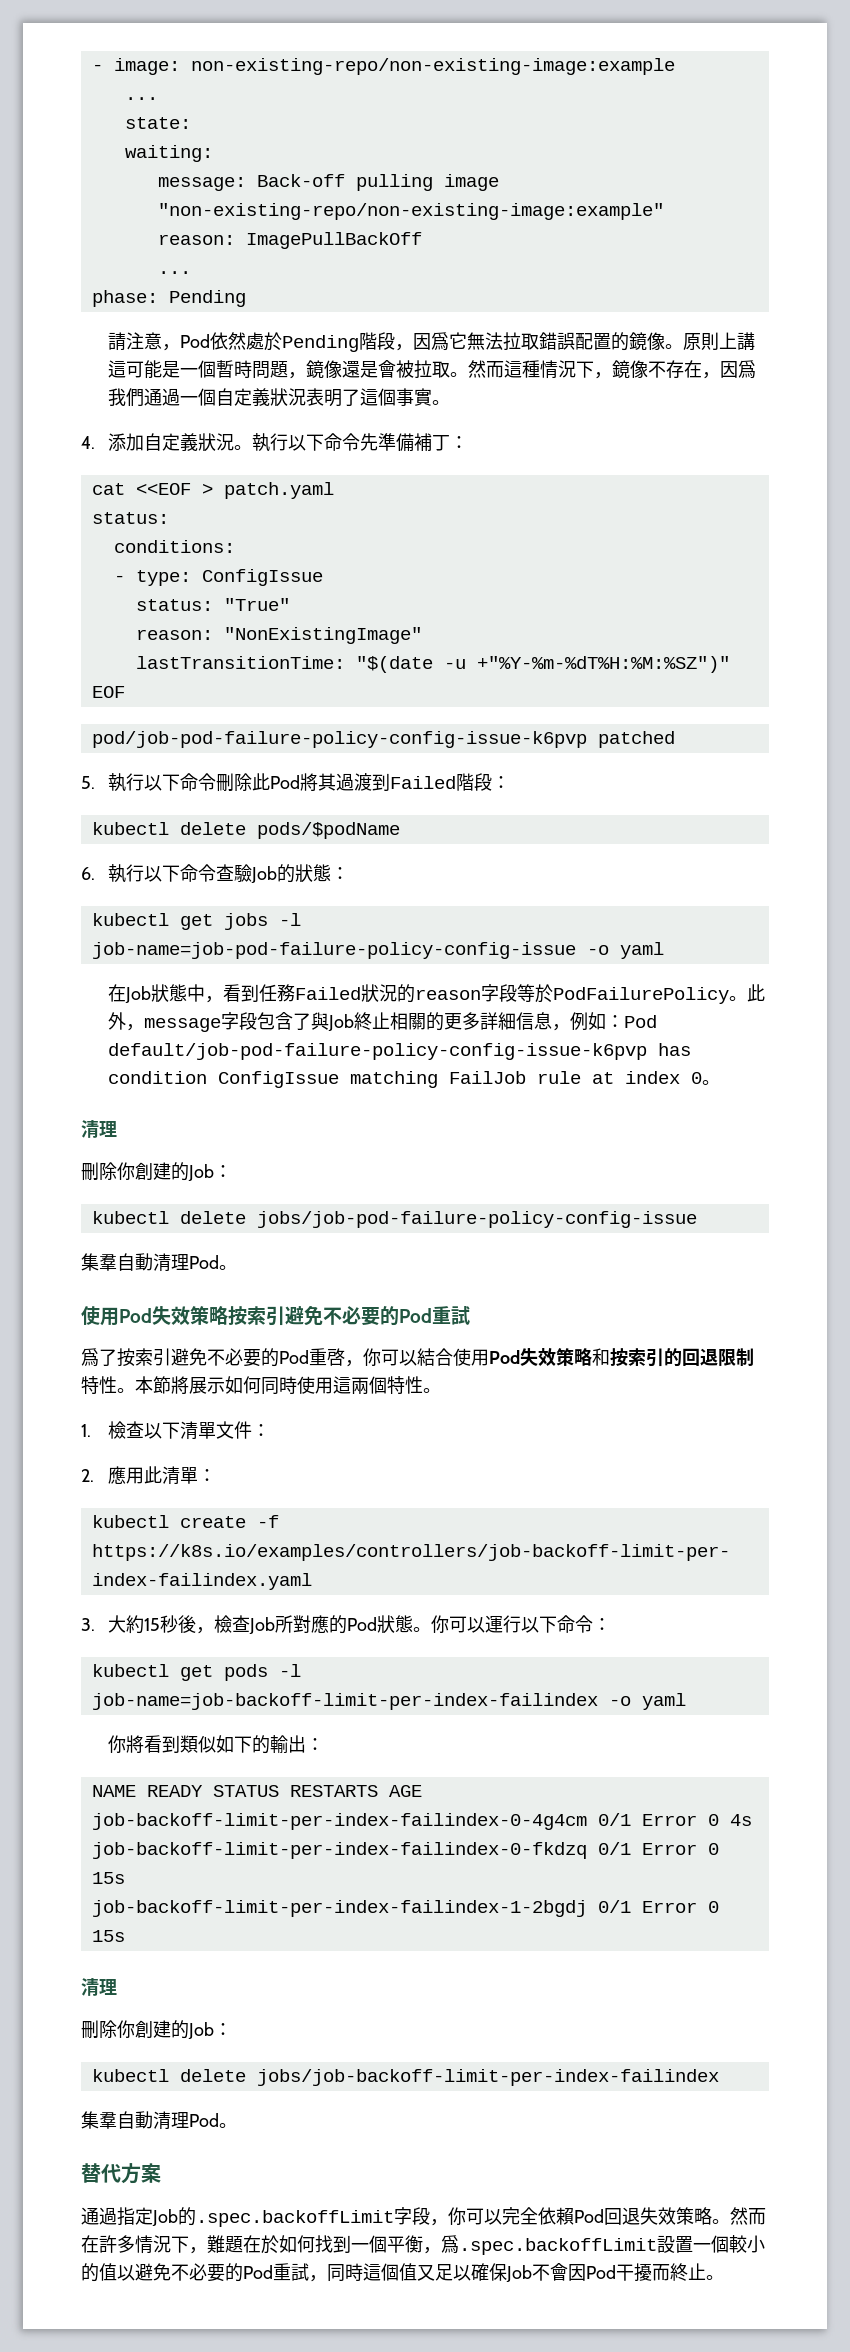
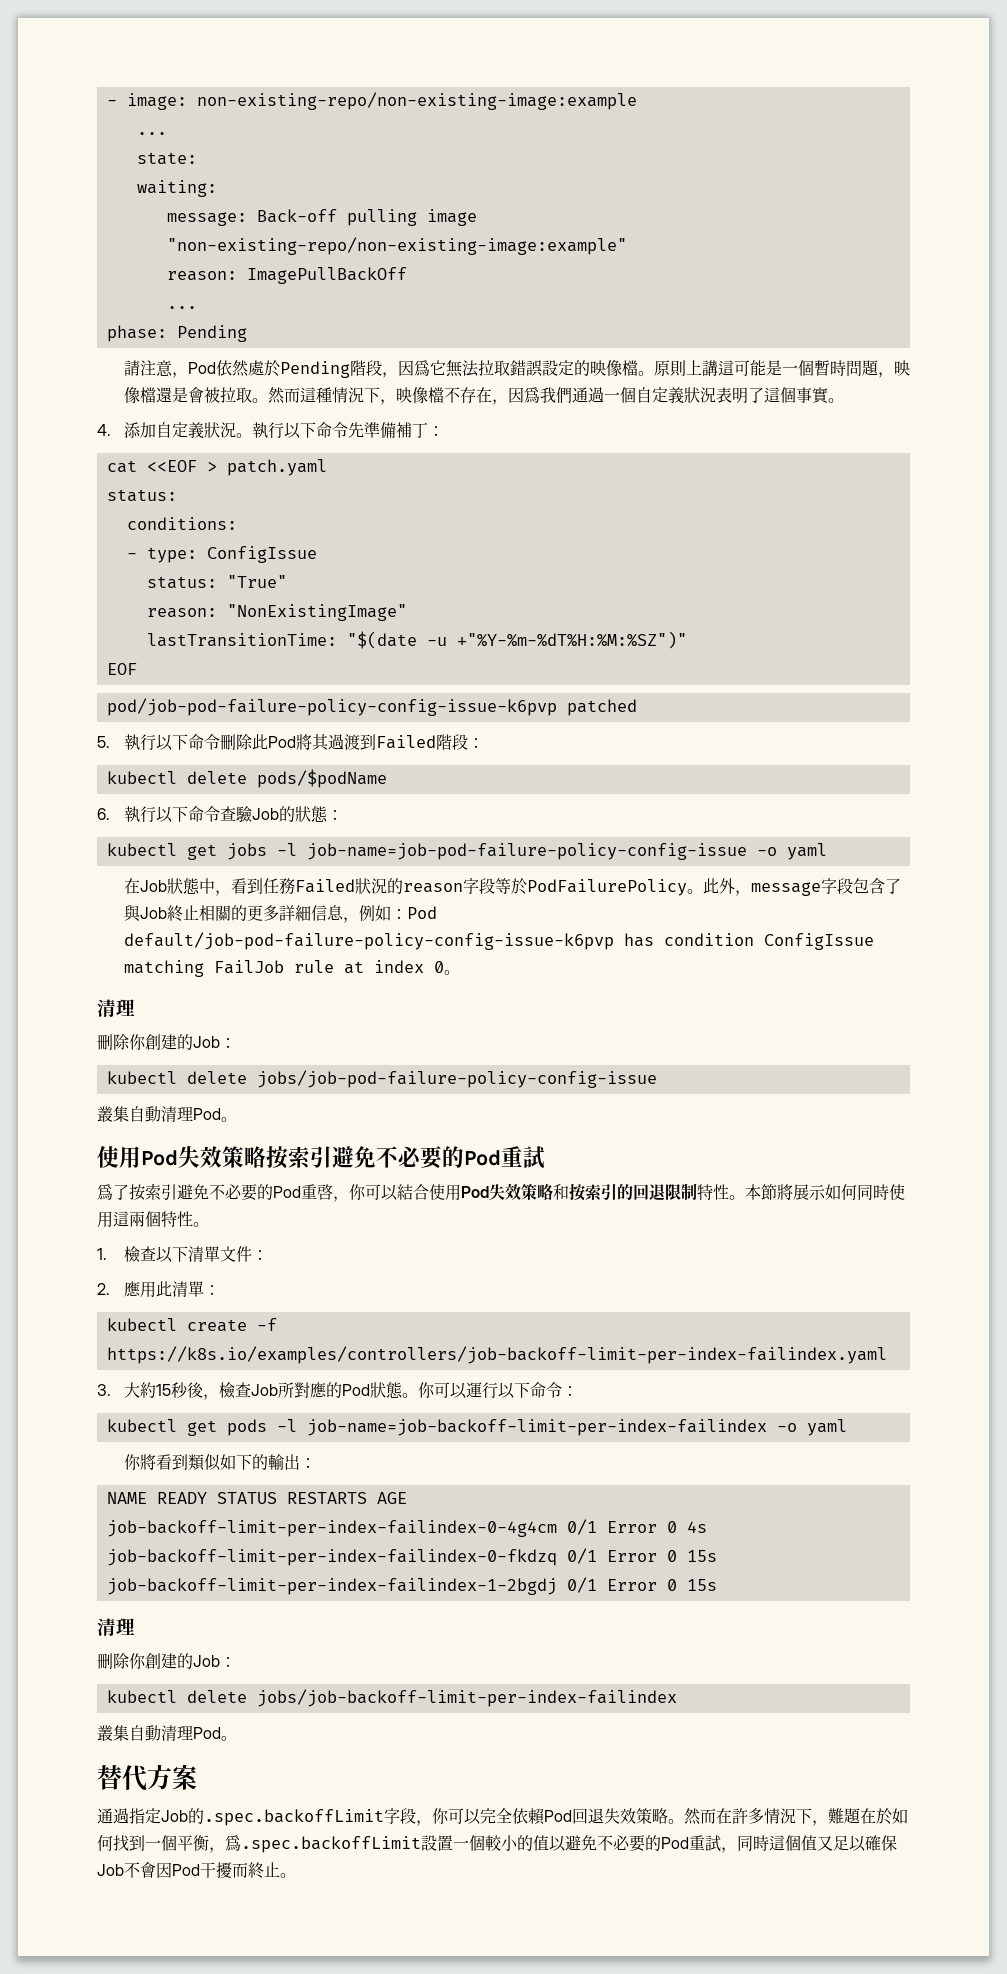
[574,332,665,351] 配置的鏡像 -> [541,360,638,377] 設定的映像檔
[305,360,342,378] 鏡像 -> [893,360,910,376] [123,387,156,404] 映像檔
[611,360,648,378] 鏡像 -> [395,387,444,404] 映像檔
[81,1253,117,1271] 集羣 -> [97,1106,129,1122] 叢集
[81,2111,117,2129] 集羣 -> [97,1725,129,1741] 叢集

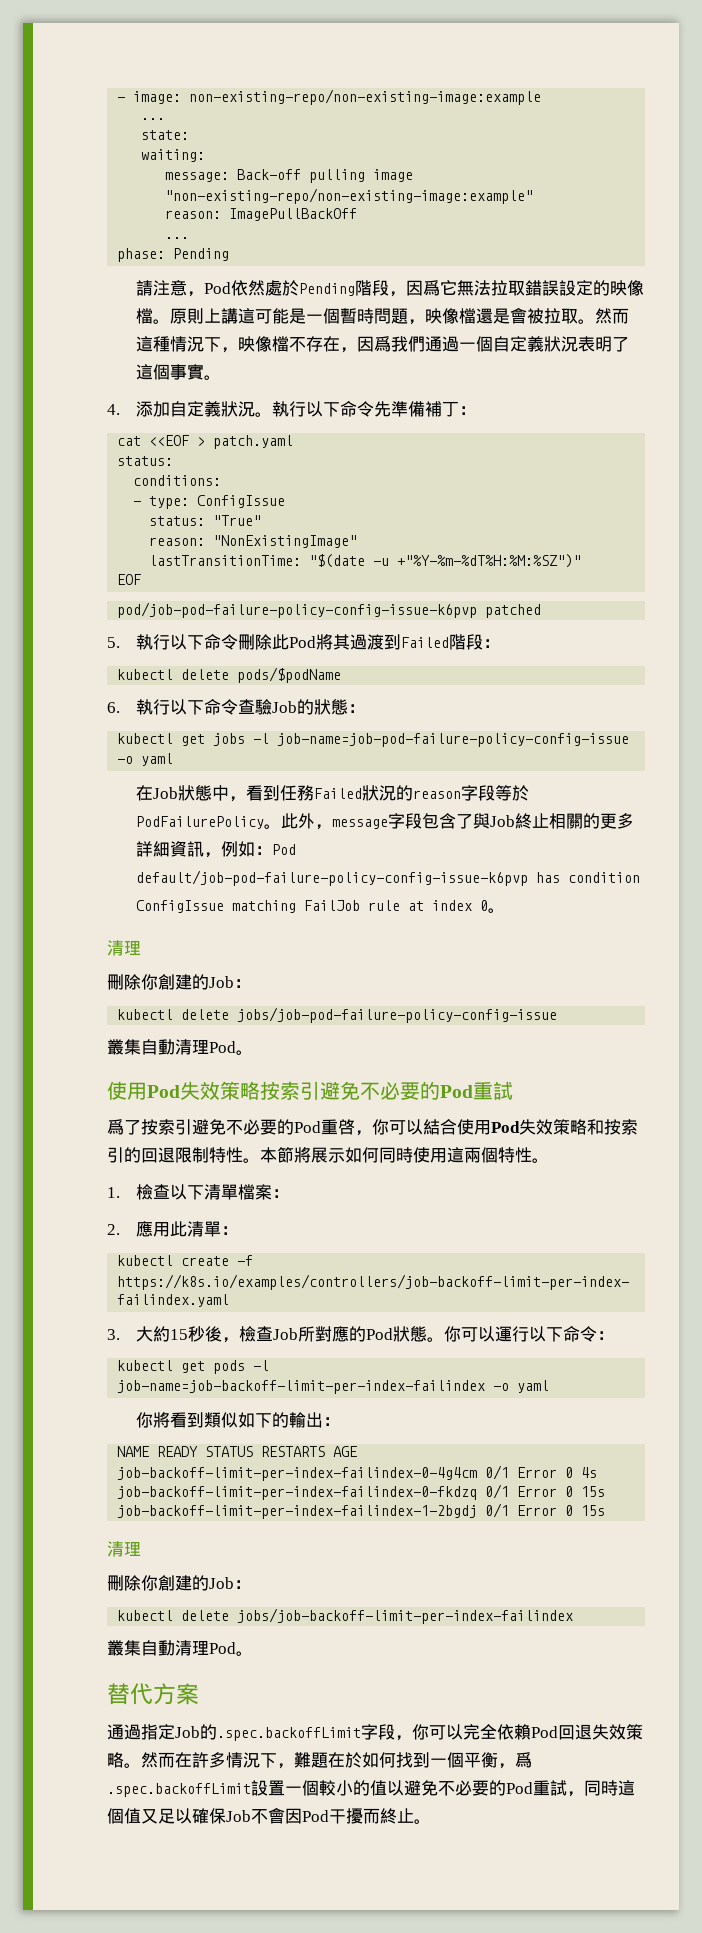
[310,905,344,921] 信息 -> [170,841,205,857] 資訊
[219,1246,252,1262] 文件 -> [238,1184,273,1200] 檔案

